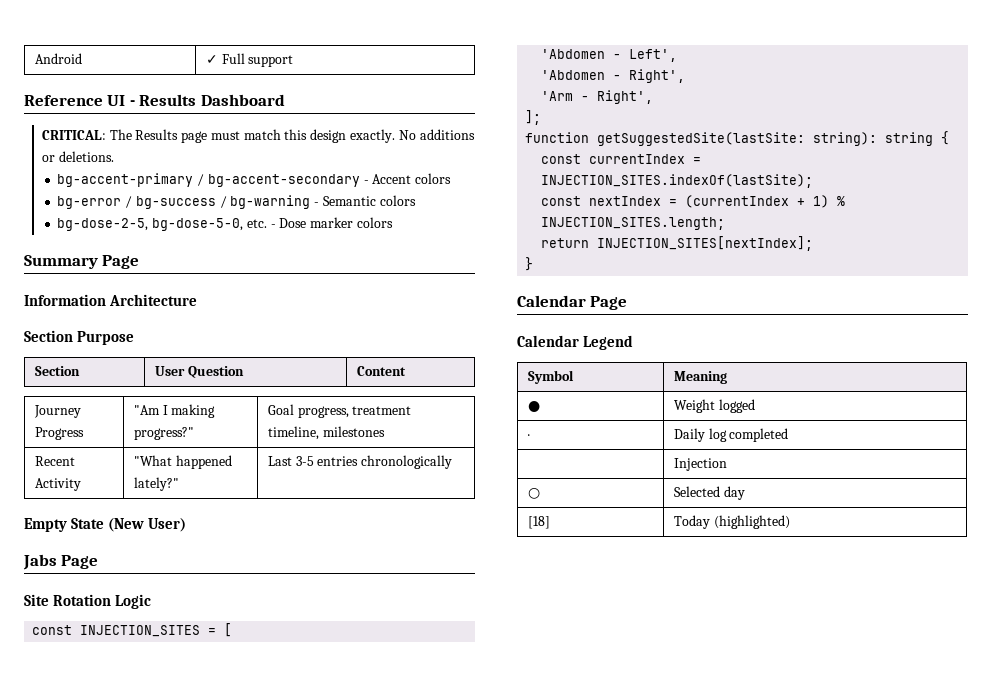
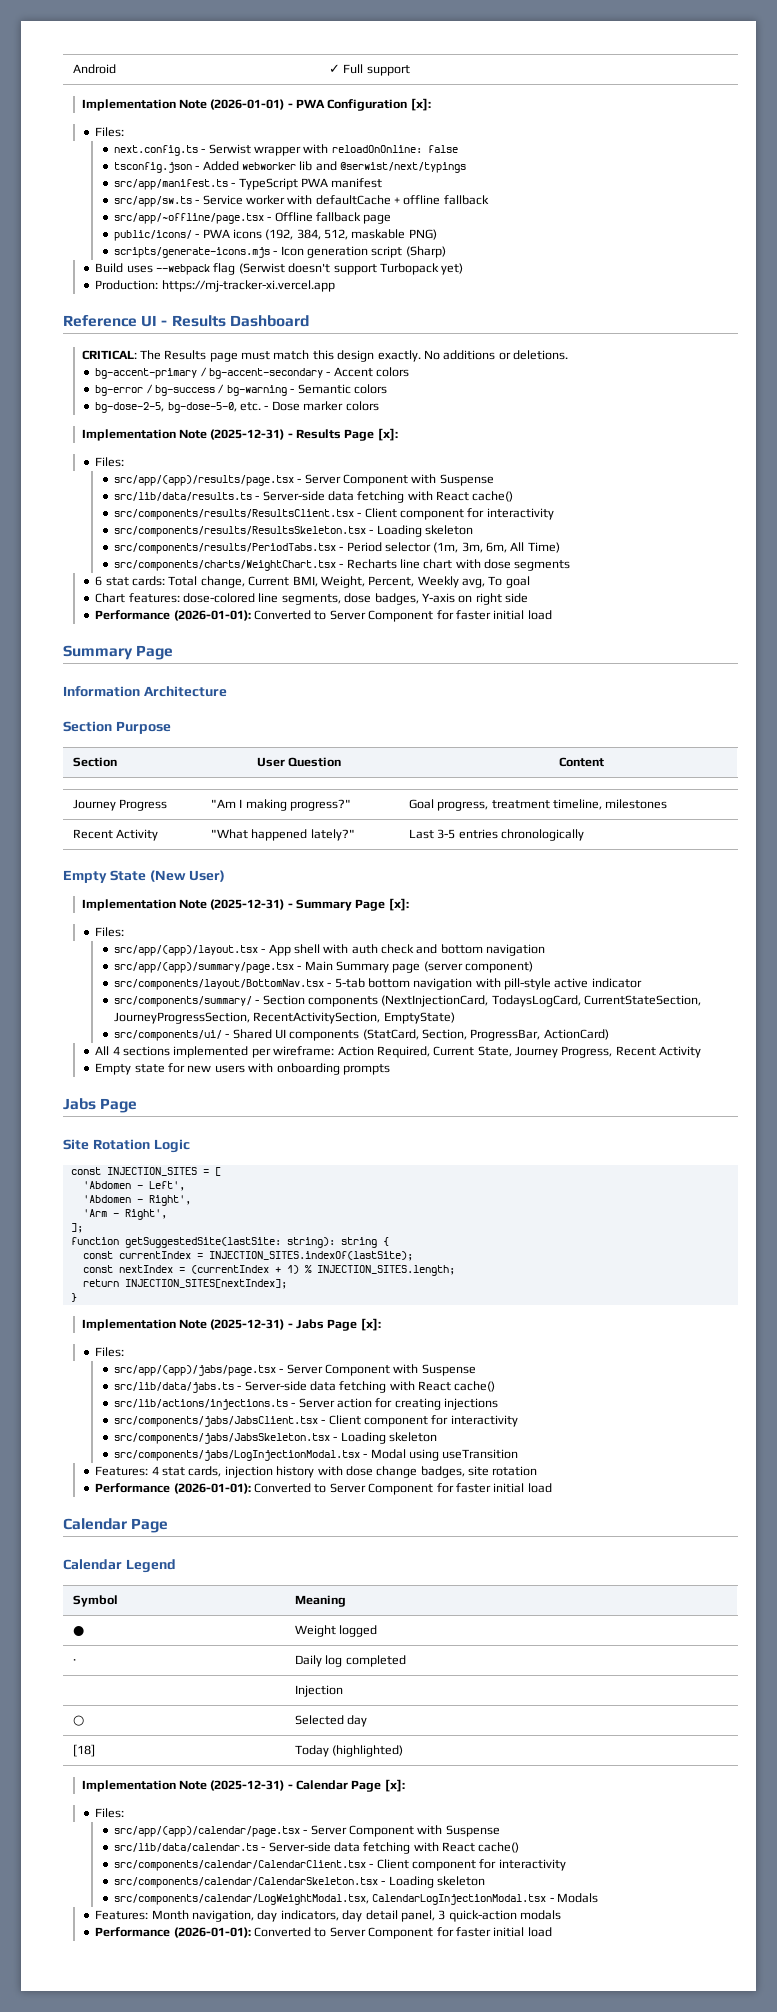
(294, 61) none -> [81,98,431,111] [95,127,125,137] [113,144,458,156] [113,161,467,173] [113,178,383,190] [113,195,489,207] [113,212,392,224] [113,229,437,241] [113,246,446,258] [95,263,464,275] [95,280,335,292] // Implementation Note (2026-01-01) - PWA Configuration [x]: // Files: // next.config.ts - Serwist wrapper with reloadOnOnline: false // tsconfig.json - Added webworker lib and @serwist/next/typings // src/app/manifest.ts - TypeScript PWA manifest // src/app/sw.ts - Service worker with defaultCache + offline fallback // src/app/~offline/page.tsx - Offline fallback page // public/icons/ - PWA icons (192, 384, 512, maskable PNG) // scripts/generate-icons.mjs - Icon generation script (Sharp) // Build uses --webpack flag (Serwist doesn't support Turbopack yet) // Production: https://mj-tracker-xi.vercel.app
(393, 222) none -> [81,428,398,441] [95,457,125,467] [113,474,494,486] [113,491,514,503] [113,508,554,520] [113,525,473,537] [113,542,560,554] [113,559,571,571] [95,576,530,588] [95,593,529,605] [95,610,552,622] // Implementation Note (2025-12-31) - Results Page [x]: // Files: // src/app/(app)/results/page.tsx - Server Component with Suspense // src/lib/data/results.ts - Server-side data fetching with React cache() // src/components/results/ResultsClient.tsx - Client component for interactivity // src/components/results/ResultsSkeleton.tsx - Loading skeleton // src/components/results/PeriodTabs.tsx - Period selector (1m, 3m, 6m, All Time) // src/components/charts/WeightChart.tsx - Recharts line chart with dose segments // 6 stat cards: Total change, Current BMI, Weight, Percent, Weekly avg, To goal // Chart features: dose-colored line segments, dose badges, Y-axis on right side // Performance (2026-01-01): Converted to Server Component for faster initial load
(187, 525) none -> [81,898,409,911] [95,927,125,937] [113,944,546,956] [113,961,534,973] [113,978,642,990] [113,995,702,1007] [113,1012,455,1024] [113,1029,609,1041] [95,1046,702,1058] [95,1063,390,1075] // Implementation Note (2025-12-31) - Summary Page [x]: // Files: // src/app/(app)/layout.tsx - App shell with auth check and bottom navigation // src/app/(app)/summary/page.tsx - Main Summary page (server component) // src/components/layout/BottomNav.tsx - 5-tab bottom navigation with pill-style active indicator // src/components/summary/ - Section components (NextInjectionCard, TodaysLogCard, CurrentStateSection, JourneyProgressSection, RecentActivitySection, EmptyState) // src/components/ui/ - Shared UI components (StatCard, Section, ProgressBar, ActionCard) // All 4 sections implemented per wireframe: Action Required, Current State, Journey Progress, Recent Activity // Empty state for new users with onboarding prompts
(534, 264) none -> [81,1318,381,1331] [95,1347,125,1357] [113,1364,476,1376] [113,1381,496,1393] [113,1398,499,1410] [113,1415,518,1427] [113,1432,437,1444] [113,1449,519,1461] [95,1466,538,1478] [95,1483,552,1495] // Implementation Note (2025-12-31) - Jabs Page [x]: // Files: // src/app/(app)/jabs/page.tsx - Server Component with Suspense // src/lib/data/jabs.ts - Server-side data fetching with React cache() // src/lib/actions/injections.ts - Server action for creating injections // src/components/jabs/JabsClient.tsx - Client component for interactivity // src/components/jabs/JabsSkeleton.tsx - Loading skeleton // src/components/jabs/LogInjectionModal.tsx - Modal using useTransition // Features: 4 stat cards, injection history with dose change badges, site rotation // Performance (2026-01-01): Converted to Server Component for faster initial load
(790, 522) none -> [81,1779,405,1792] [95,1808,125,1818] [113,1825,500,1837] [113,1842,520,1854] [113,1859,566,1871] [113,1876,485,1888] [113,1893,598,1905] [95,1910,562,1922] [95,1927,552,1939] // Implementation Note (2025-12-31) - Calendar Page [x]: // Files: // src/app/(app)/calendar/page.tsx - Server Component with Suspense // src/lib/data/calendar.ts - Server-side data fetching with React cache() // src/components/calendar/CalendarClient.tsx - Client component for interactivity // src/components/calendar/CalendarSkeleton.tsx - Loading skeleton // src/components/calendar/LogWeightModal.tsx, CalendarLogInjectionModal.tsx - Modals // Features: Month navigation, day indicators, day detail panel, 3 quick-action modals // Performance (2026-01-01): Converted to Server Component for faster initial load

